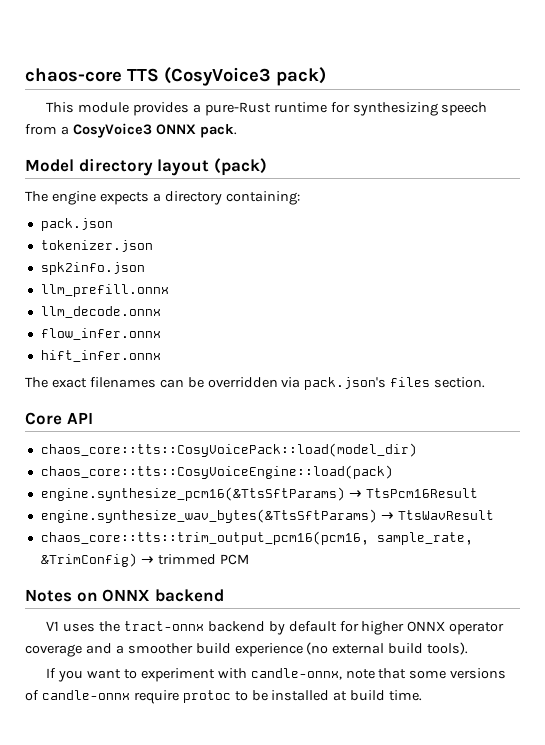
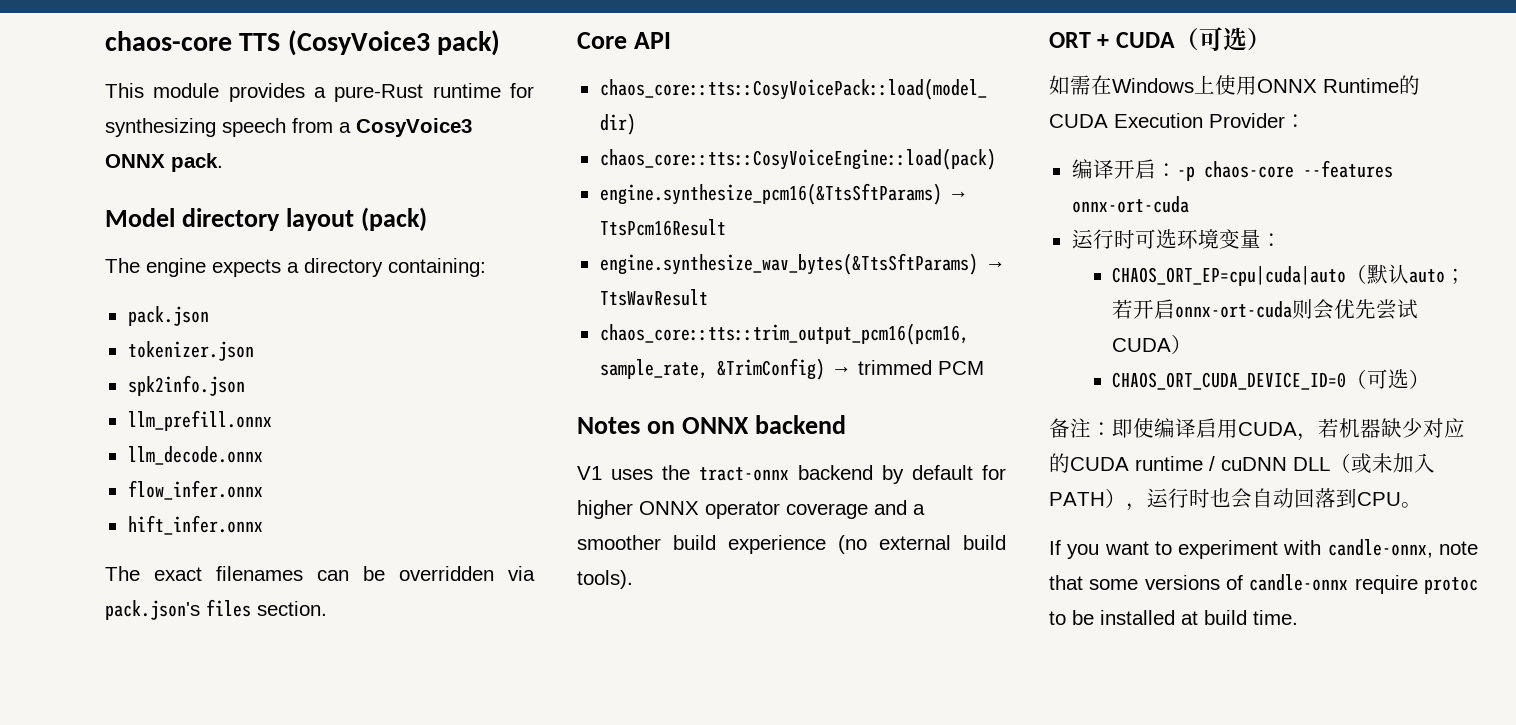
(469, 648) none -> [1049,27,1271,51] [1049,75,1420,95] [1049,113,1306,128] [1071,159,1393,181] [1071,196,1189,213] [1071,229,1282,249] [1111,264,1466,286] [1111,299,1418,320] [1111,334,1192,354] [1111,369,1430,390] [1049,418,1465,441] [1049,453,1435,474] [1049,488,1422,511] // ORT + CUDA（可选） // 如需在Windows上使用ONNX Runtime的CUDA Execution Provider： // 编译开启：-p chaos-core --features onnx-ort-cuda // 运行时可选环境变量： // CHAOS_ORT_EP=cpu|cuda|auto（默认auto；若开启onnx-ort-cuda则会优先尝试CUDA） // CHAOS_ORT_CUDA_DEVICE_ID=0（可选） // 备注：即使编译启用CUDA，若机器缺少对应的CUDA runtime / cuDNN DLL（或未加入PATH），运行时也会自动回落到CPU。

